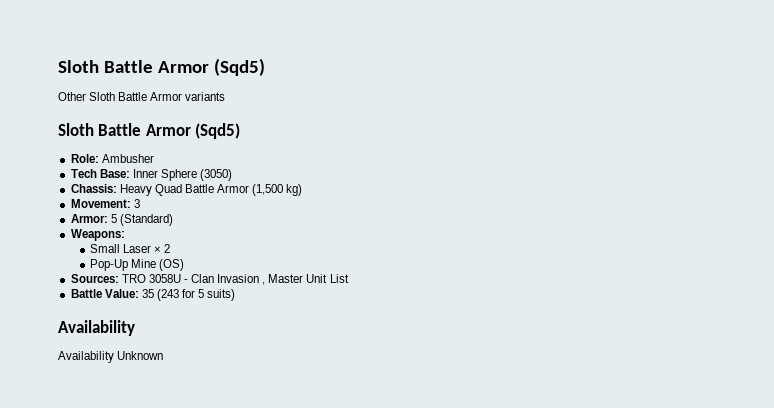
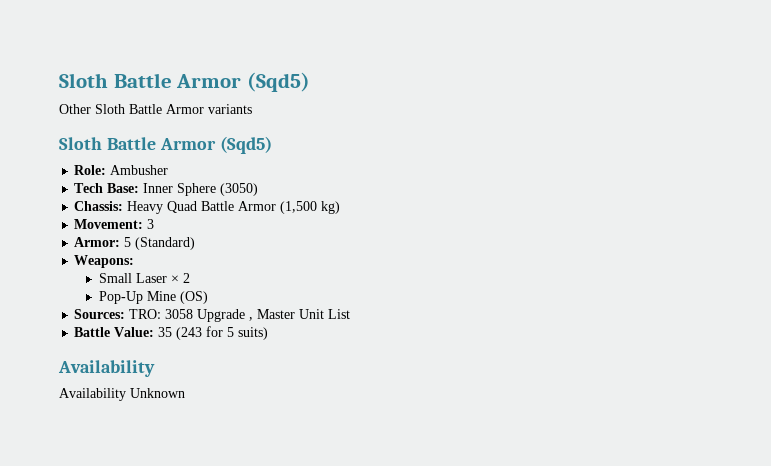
[121,274,260,283] TRO 3058U - Clan Invasion -> [129,309,246,322] TRO: 3058 Upgrade

